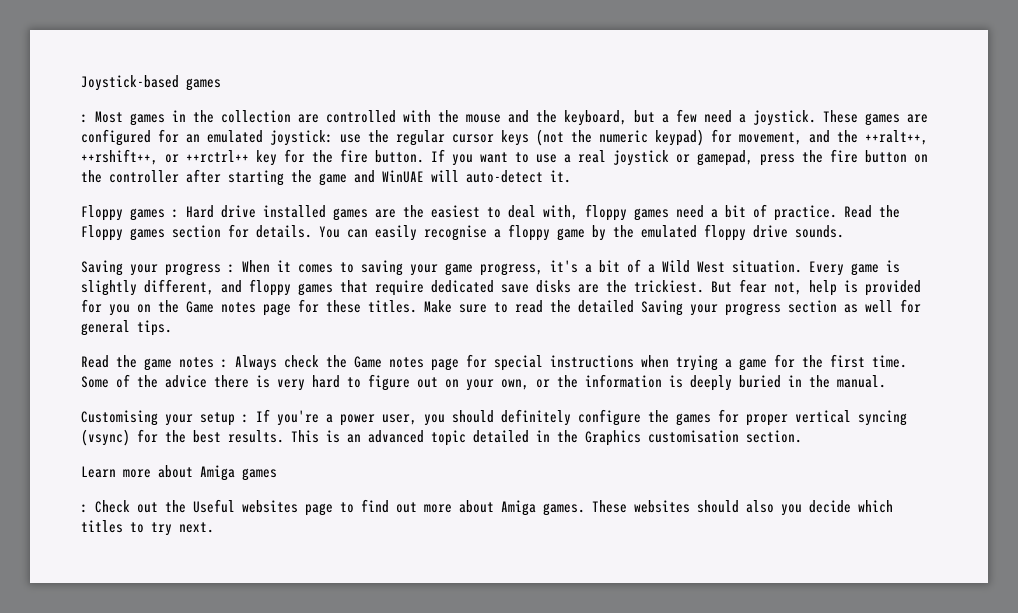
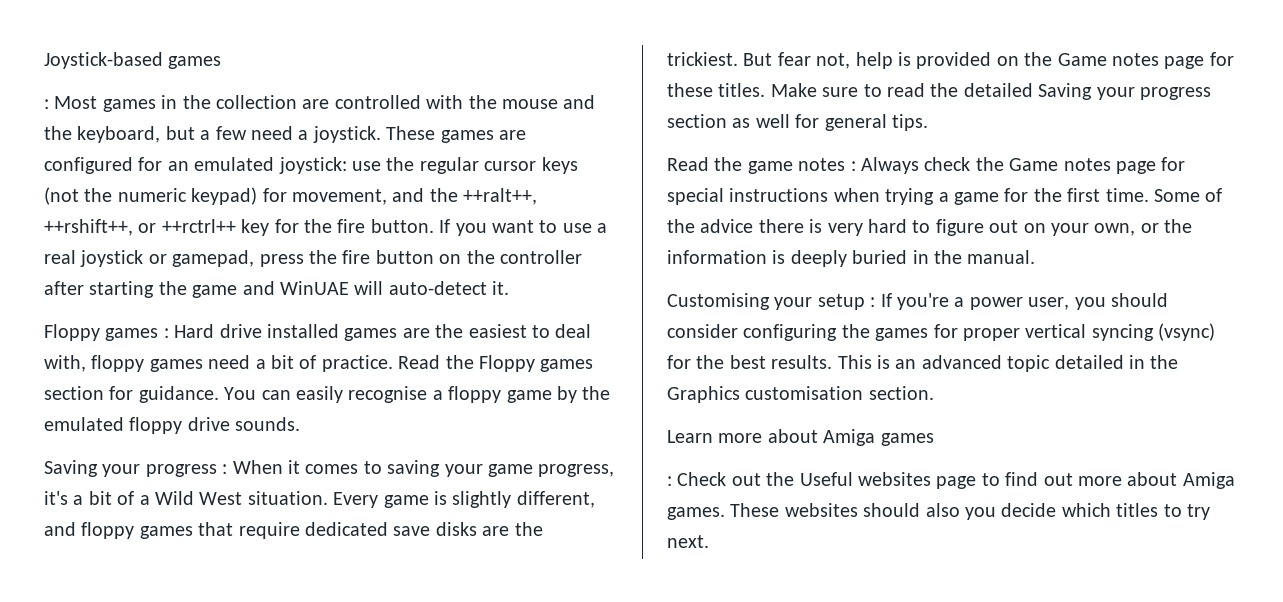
[256,225,312,238] details. -> [138,386,219,403] guidance.
[81,299,130,316] for you -> (992, 60) none
[501,409,641,426] definitely configure -> [667,324,838,341] consider configuring

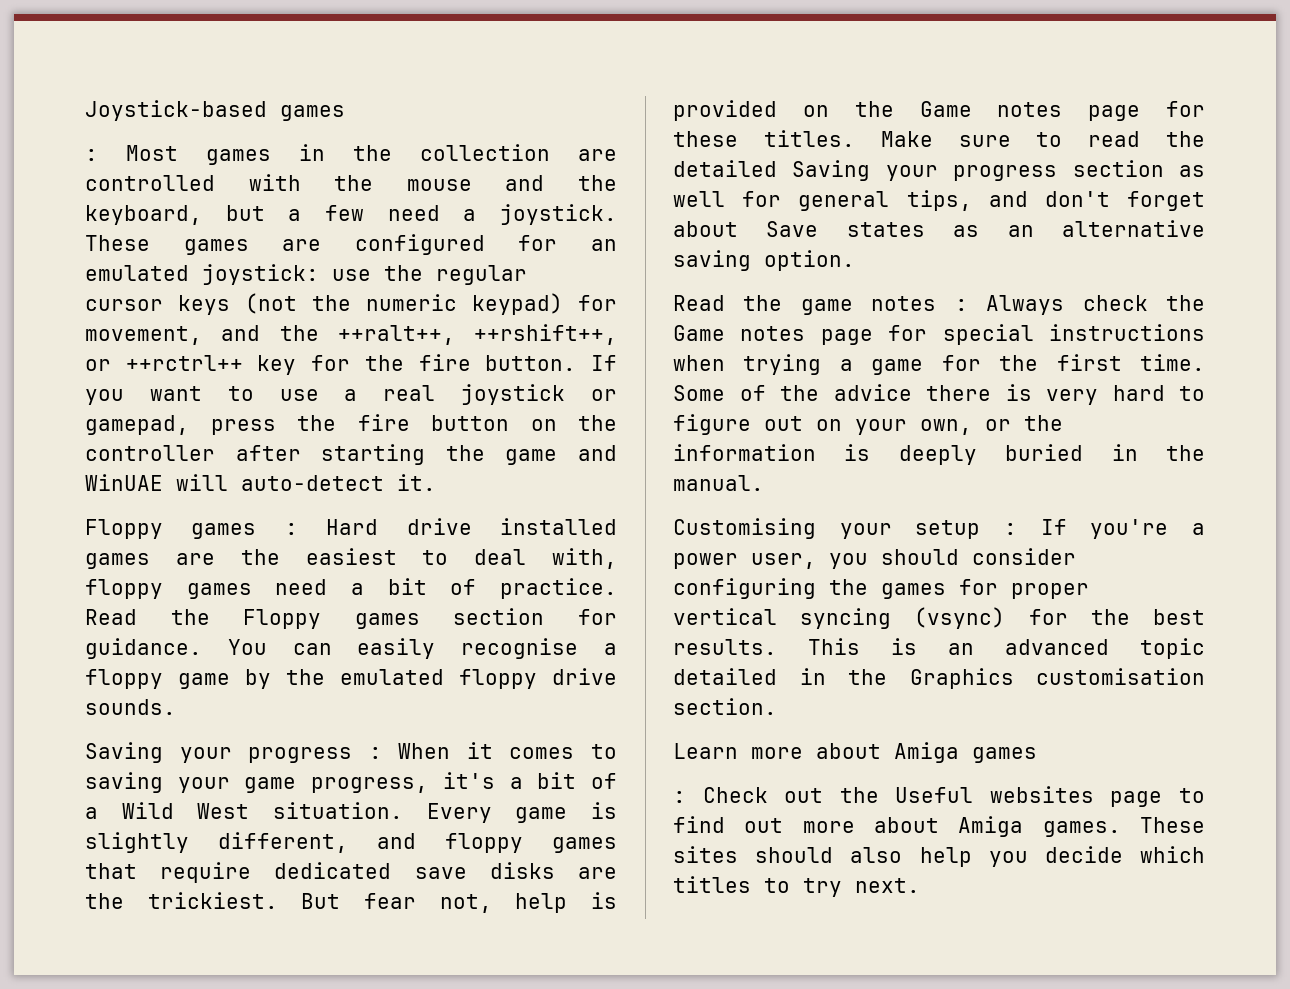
[892,114,928,131] tips. -> [906,190,1205,211] [673,220,1205,237] [673,250,855,271] tips, and don't forget about Save states as an alternative saving option.
[784,503,858,517] websites -> [673,846,738,863] sites
(960, 510) none -> [919,847,972,867] help

